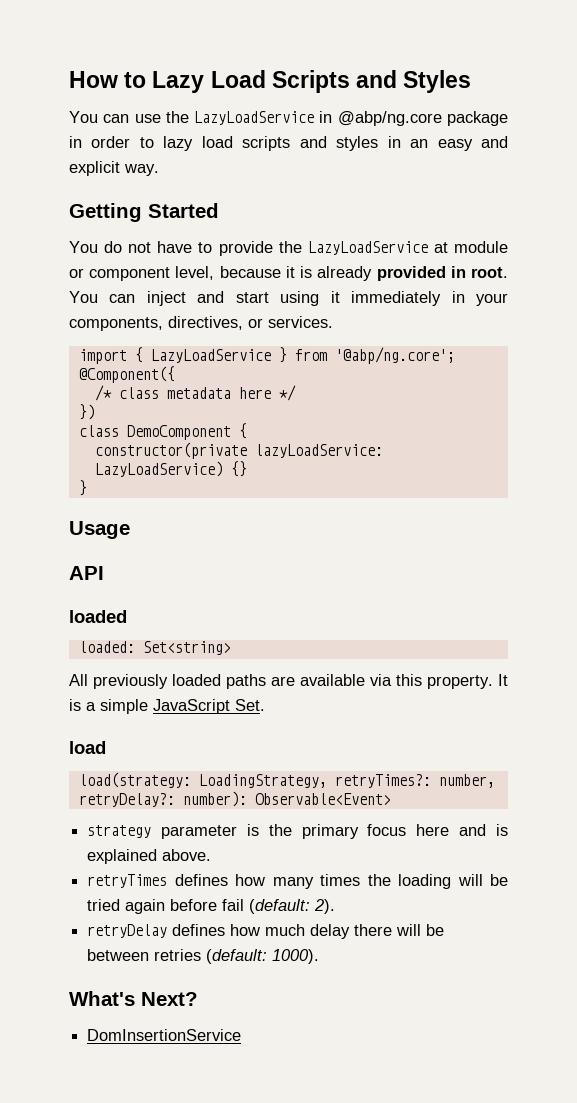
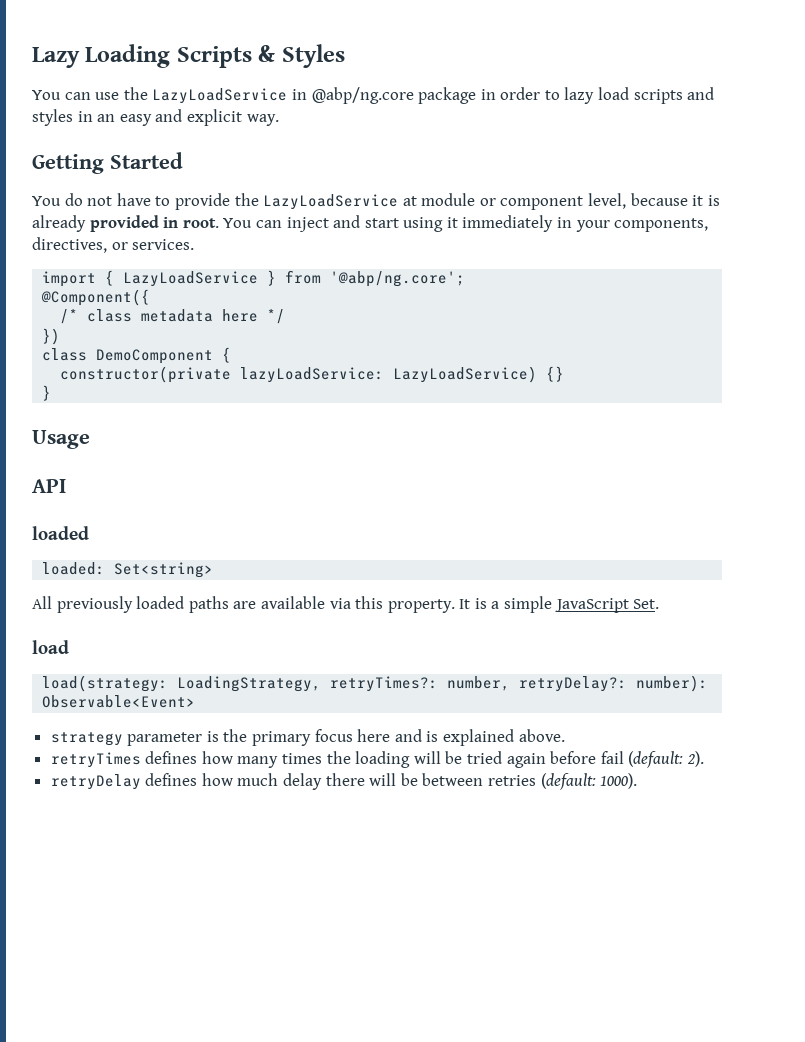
[69,70,398,93] How to Lazy Load Scripts and -> [32,44,276,68] Lazy Loading Scripts &
[69,991,198,1006] [87,1029,242,1041] // What's Next? // DomInsertionService -> (638, 781) none

